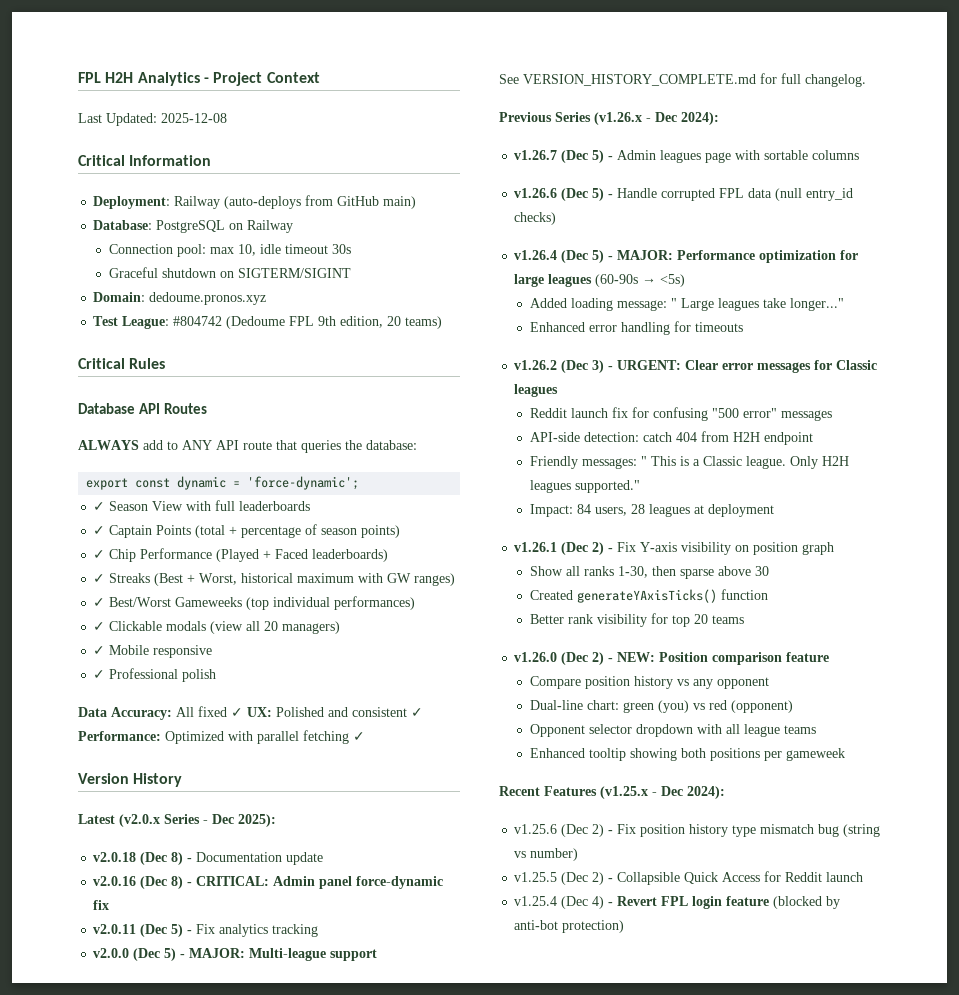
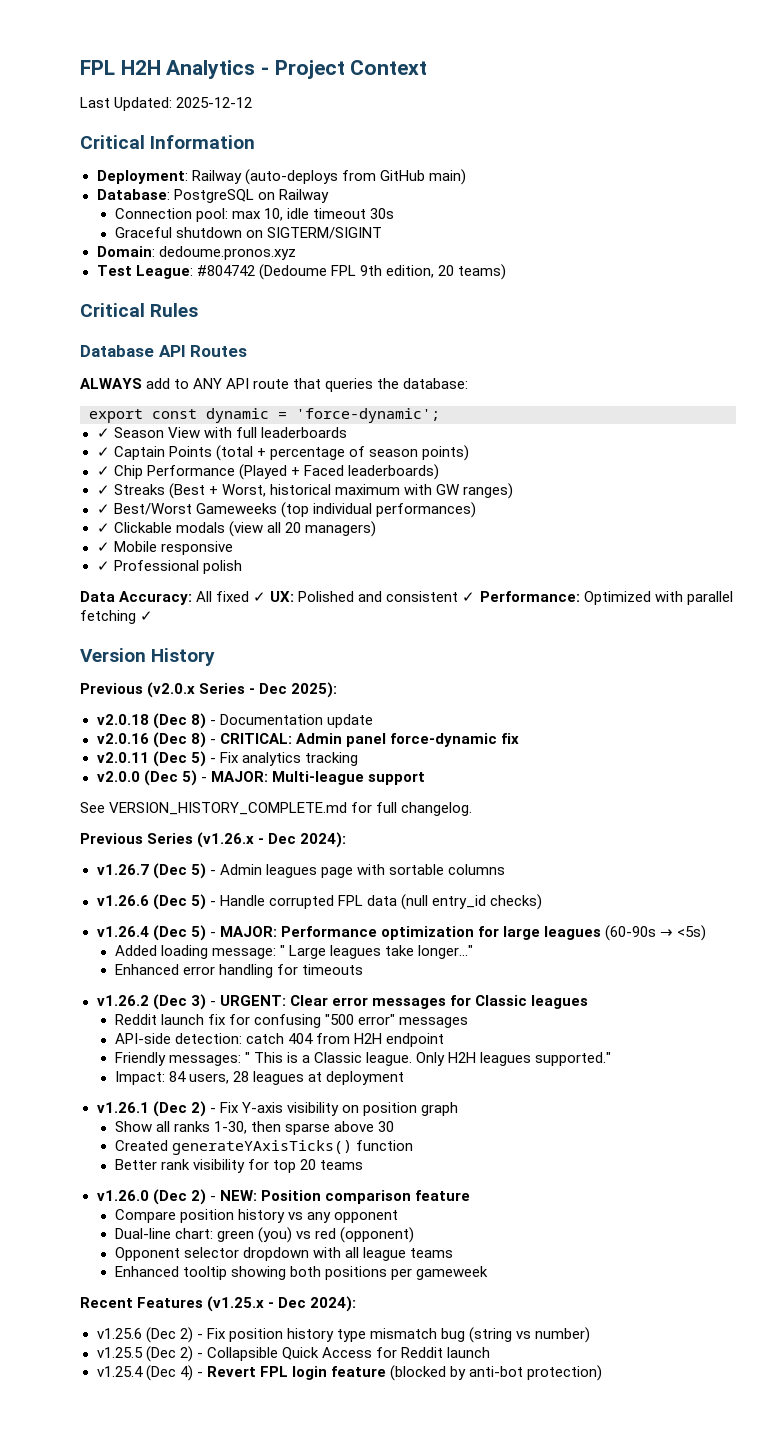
[161,113,227,123] 2025-12-08 -> [176,97,253,108] 2025-12-12
[78,814,115,824] Latest -> [80,683,143,694] Previous

